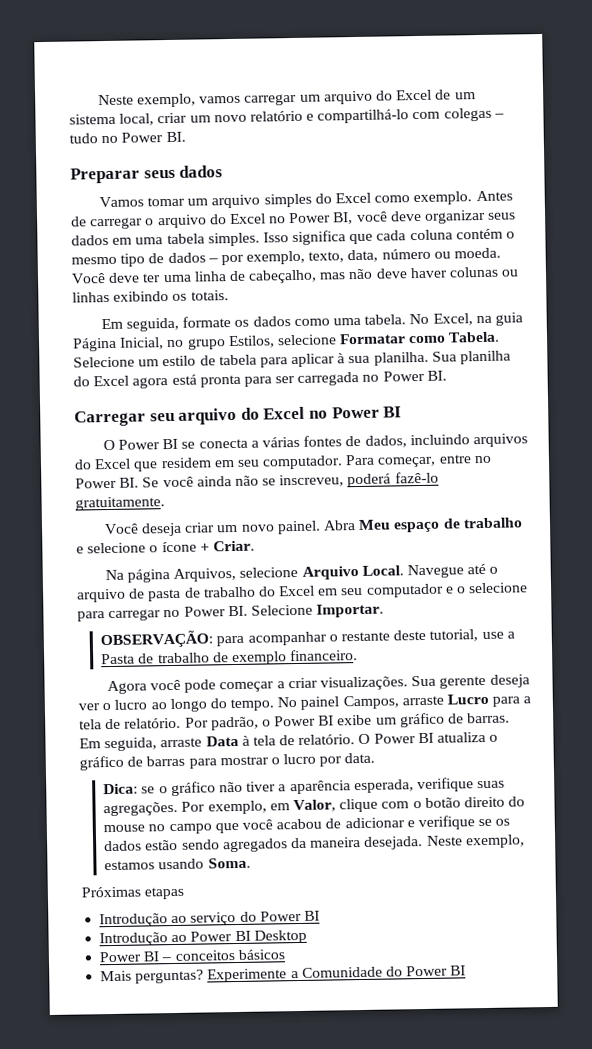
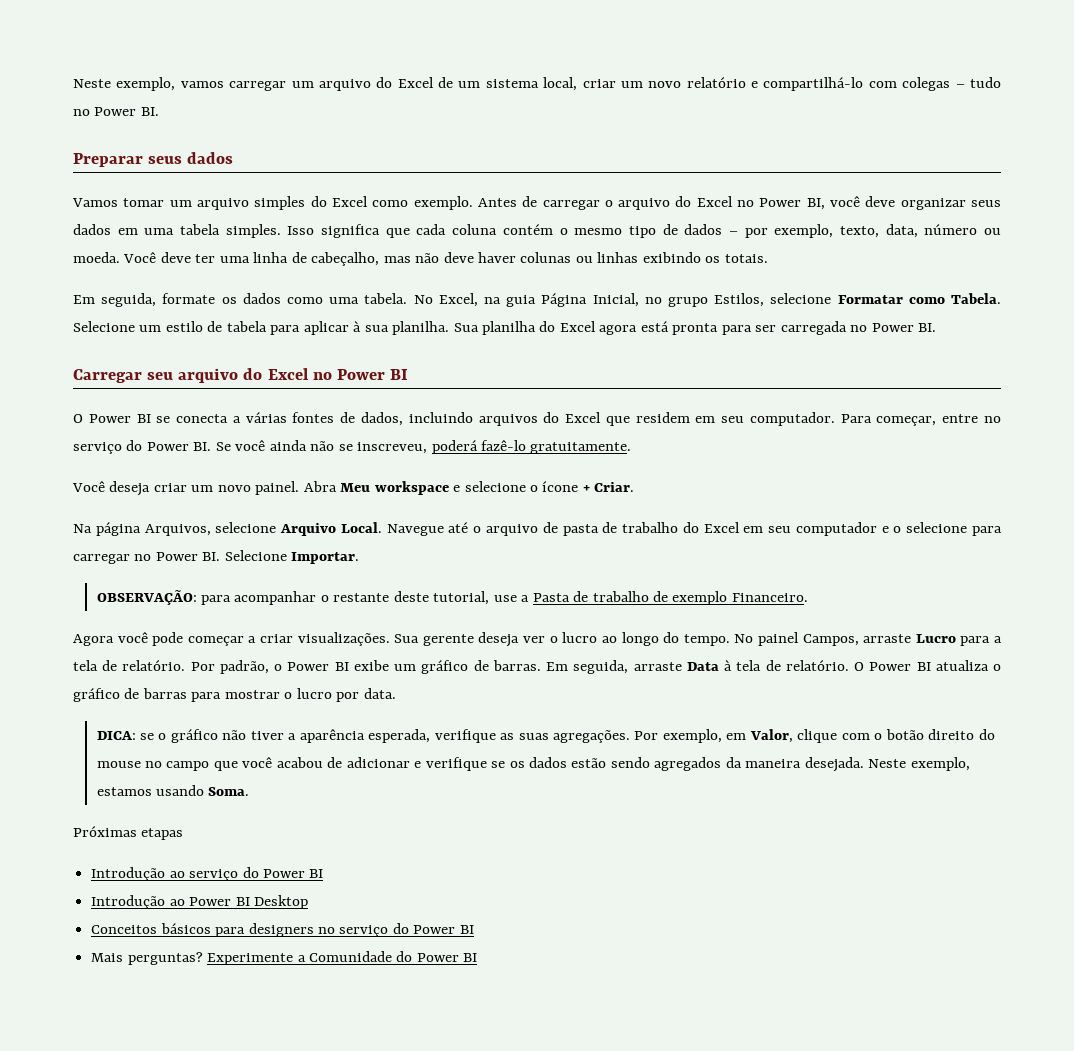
(492, 459) none -> [73,440,143,454] serviço do
[393,517,523,533] espaço de trabalho -> [374,481,449,495] workspace
[290,649,359,662] financeiro. -> [731,593,808,602] Financeiro.
[103,783,139,795] Dica: -> [96,731,136,740] DICA:
(474, 785) none -> [500,733,515,740] as
[99,949,285,963] Power BI – conceitos básicos -> [91,923,474,937] Conceitos básicos para designers no serviço do Power BI

